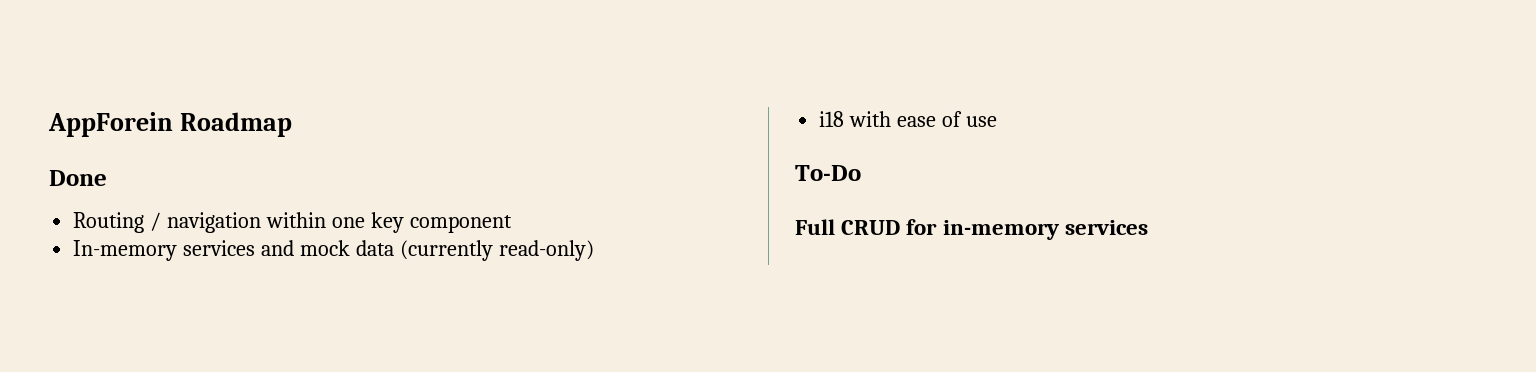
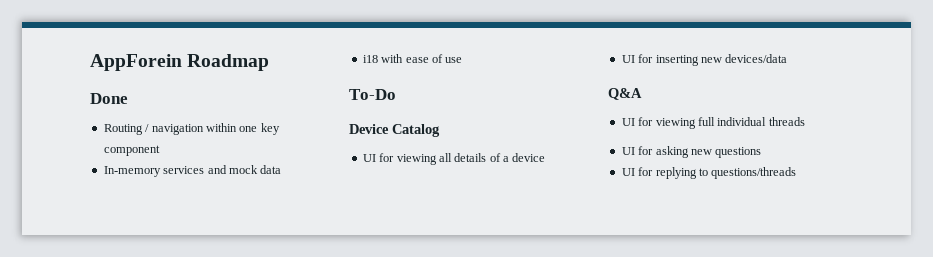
[399,240,594,261] (currently read-only) -> (282, 169) none
[795,219,1148,240] Full CRUD for in-memory services -> [349,124,440,137] [362,153,546,165] [621,54,788,66] [608,88,642,100] [621,117,805,129] [621,146,762,158] [621,167,797,179] Device Catalog // UI for viewing all details of a device // UI for inserting new devices/data // Q&A // UI for viewing full individual threads // UI for asking new questions // UI for replying to questions/threads

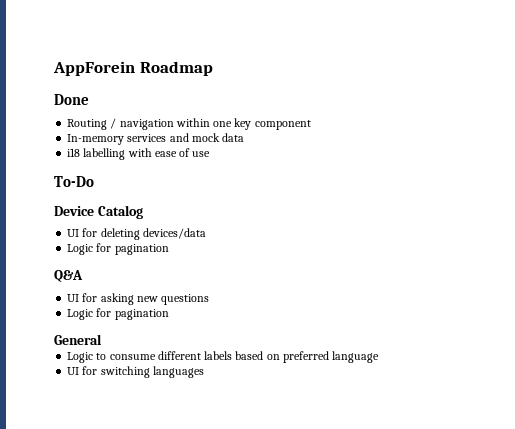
(378, 59) none -> [83,148,126,160] labelling
[396,153,546,165] [621,54,788,66] [608,88,642,100] [621,117,805,129] viewing all details of a device // UI for inserting new devices/data // Q&A // UI for viewing full individual threads -> [100,228,206,240] [67,243,169,255] [54,270,83,282] deleting devices/data // Logic for pagination // Q&A
[621,167,797,179] // UI for replying to questions/threads -> [67,308,169,320] [54,334,102,345] [67,351,380,363] [67,366,204,378] // Logic for pagination // General // Logic to consume different labels based on preferred language // UI for switching languages

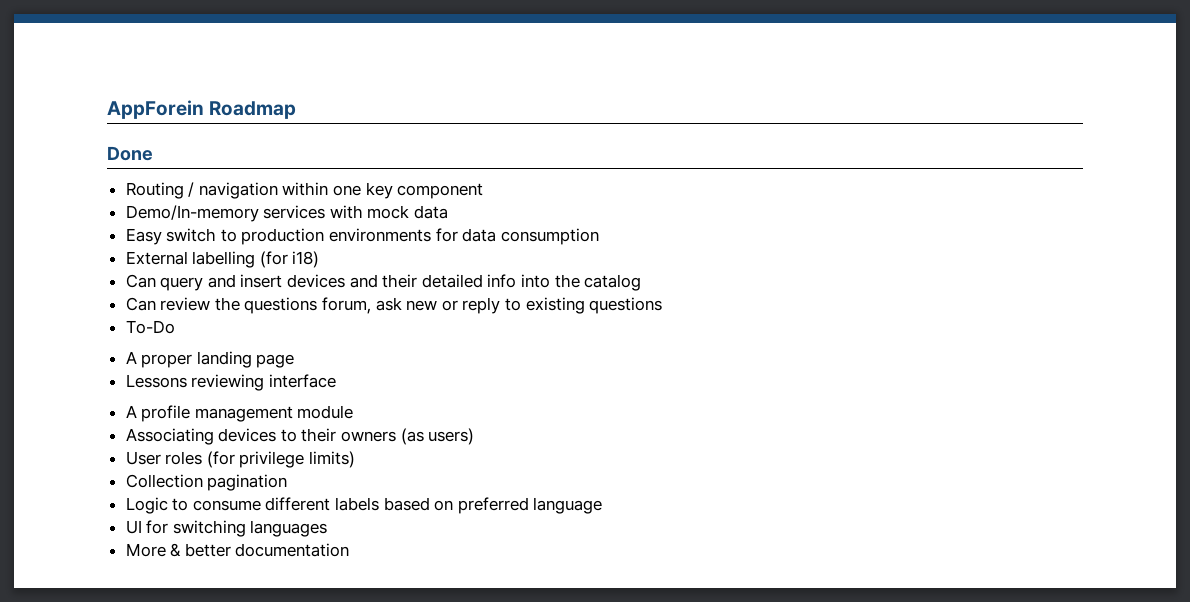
[67,133,189,145] In-memory services and -> [125,205,363,222] Demo/In-memory services with
[67,148,211,160] [54,176,94,187] [54,205,143,219] [67,228,206,240] [67,243,169,255] [54,270,83,282] [67,293,210,305] [67,308,169,320] [54,334,102,345] i18 labelling with ease of use // To-Do // Device Catalog // UI for deleting devices/data // Logic for pagination // Q&A // UI for asking new questions // Logic for pagination // General -> [125,228,599,245] [125,251,320,268] [125,274,642,291] [125,297,663,314] [125,320,175,334] [125,351,295,368] [125,374,336,391] [125,405,354,422] [125,428,475,445] [125,451,356,468] [125,474,288,491] Easy switch to production environments for data consumption // External labelling (for i18) // Can query and insert devices and their detailed info into the catalog // Can review the questions forum, ask new or reply to existing questions // To-Do // A proper landing page // Lessons reviewing interface // A profile management module // Associating devices to their owners (as users) // User roles (for privilege limits) // Collection pagination
(204, 372) none -> [125,543,350,557] // More & better documentation

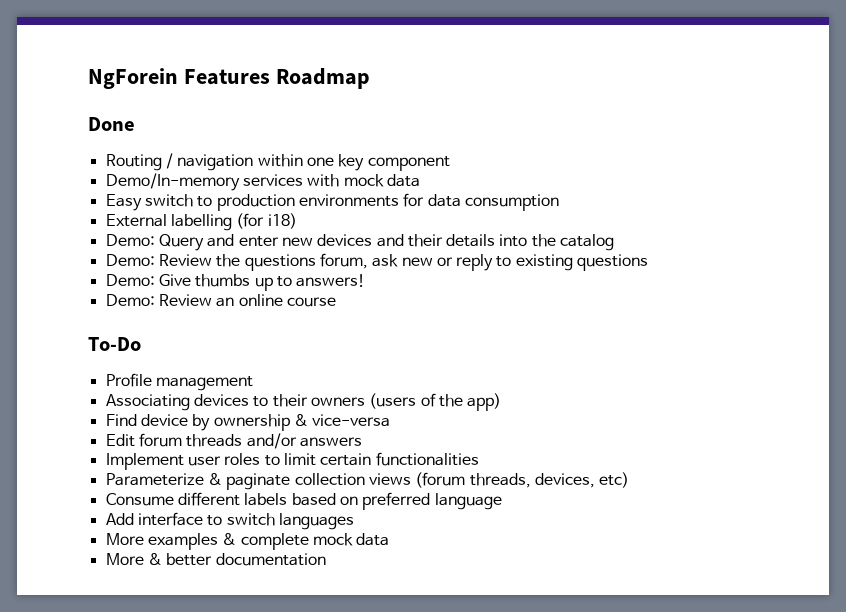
[107,100,204,119] AppForein -> [88,68,270,89] NgForein Features
[125,274,283,291] Can query and insert -> [105,234,313,251] Demo: Query and enter new
[421,274,517,288] detailed info -> [446,234,496,247] details
[125,297,211,311] Can review -> [105,254,212,266] Demo: Review
[125,320,175,334] [125,351,295,368] [125,374,336,391] [125,405,191,422] To-Do // A proper landing page // Lessons reviewing interface // A profile -> [105,274,366,291] [105,294,336,307] [88,337,141,351] [105,373,152,387] Demo: Give thumbs up to answers! // Demo: Review an online course // To-Do // Profile
[297,405,354,419] module -> (253, 383) none
[400,428,475,445] [125,451,356,468] [125,474,288,491] [125,497,261,514] (as users) // User roles (for privilege limits) // Collection pagination // Logic to consume -> [369,393,502,411] [105,414,391,431] [105,433,362,449] [105,452,479,470] [105,472,630,490] [105,493,174,506] (users of the app) // Find device by ownership & vice-versa // Edit forum threads and/or answers // Implement user roles to limit certain functionalities // Parameterize & paginate collection views (forum threads, devices, etc) // Consume
[125,520,328,537] UI for switching languages -> [105,512,354,530] [105,533,390,550] Add interface to switch languages // More examples & complete mock data

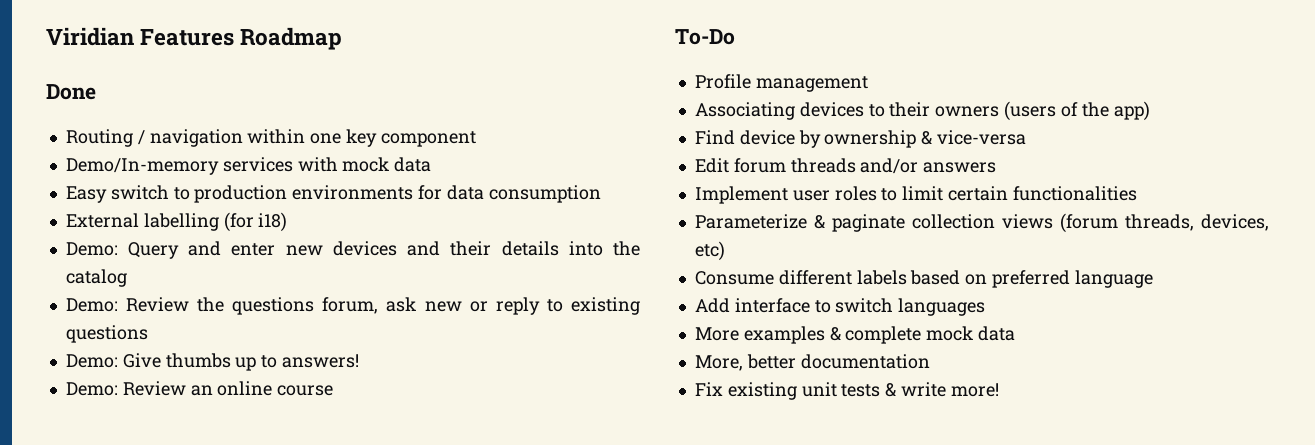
[88,68,178,89] NgForein -> [46,27,134,46] Viridian
[105,553,162,565] More & -> [694,355,743,371] More,
(326, 559) none -> [694,382,999,400] // Fix existing unit tests & write more!

